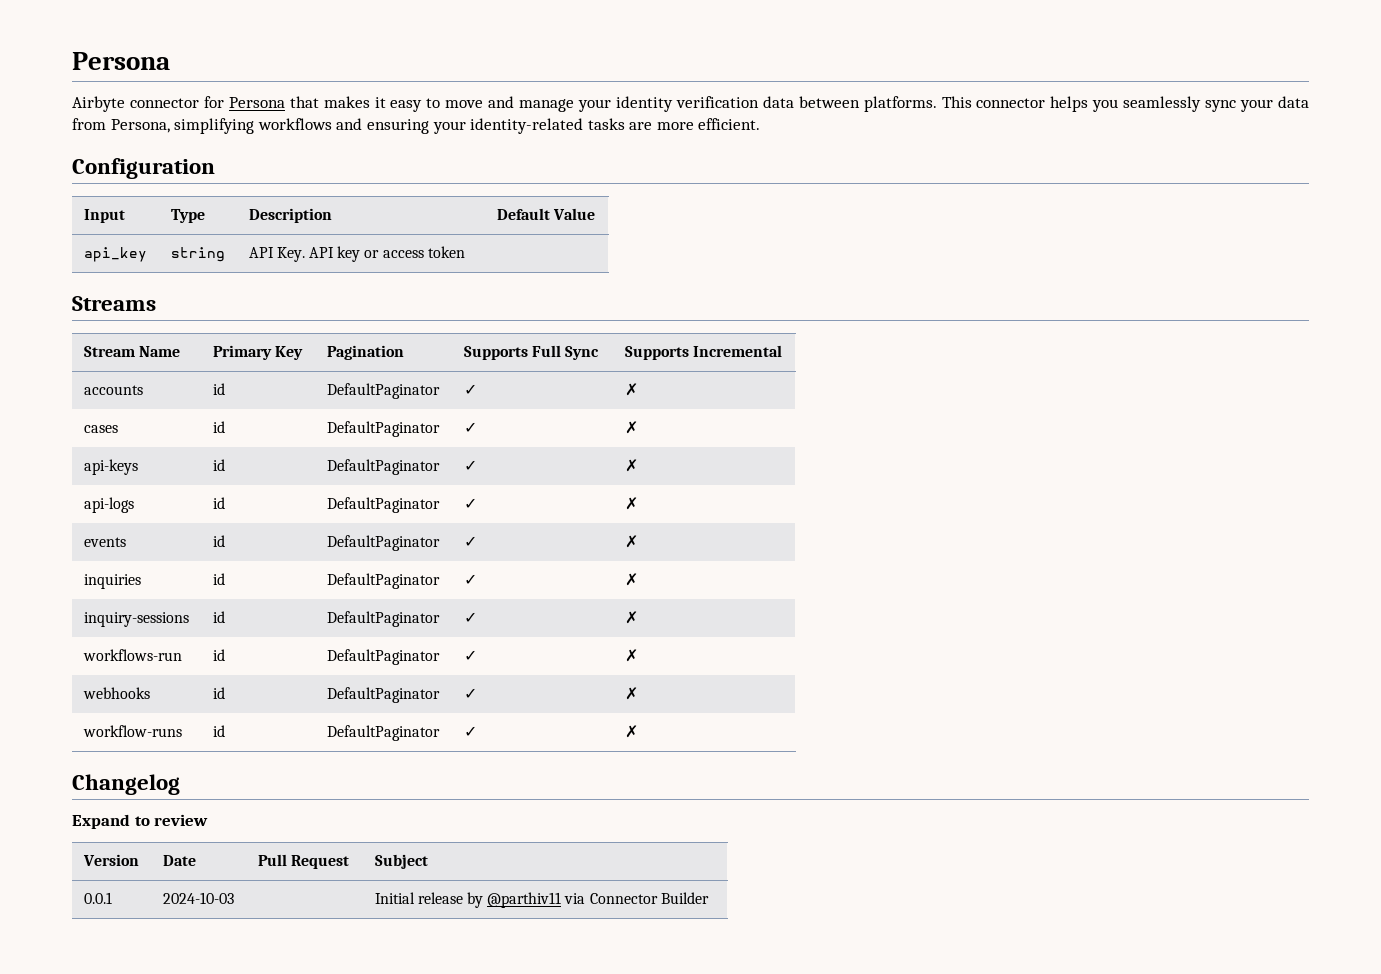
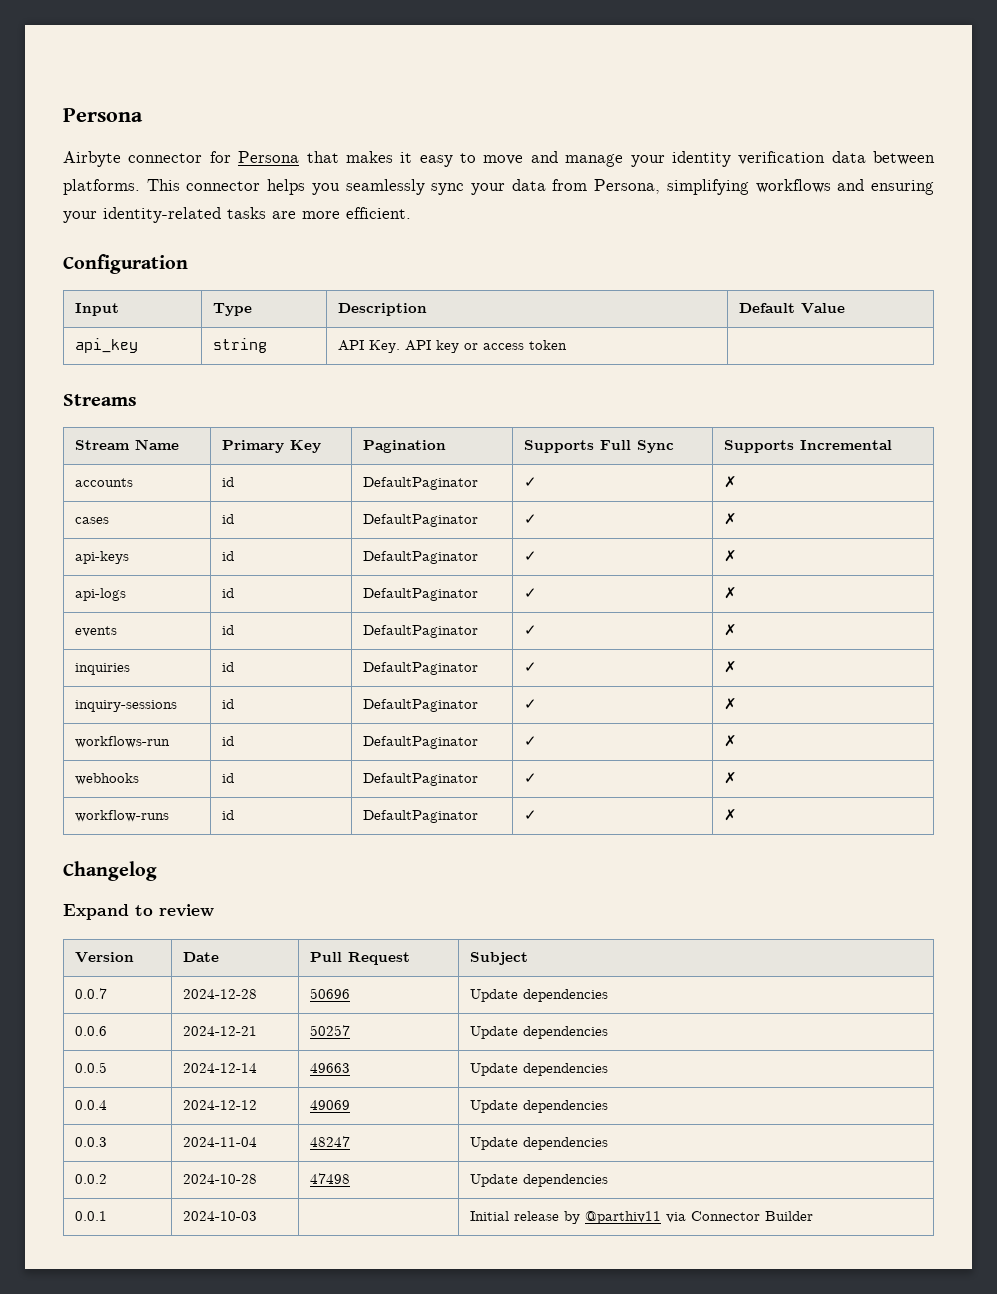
(428, 861) none -> [75,988,108,999] [183,989,258,999] [310,988,351,999] [470,989,609,1002] [75,1026,108,1036] [183,1026,258,1036] [310,1025,351,1036] [470,1026,609,1039] [75,1062,108,1073] [183,1063,258,1073] [310,1063,351,1073] [470,1063,609,1076] [75,1100,108,1110] [183,1100,258,1110] [310,1100,351,1110] [470,1100,609,1113] [75,1137,108,1147] [183,1137,258,1147] [310,1136,351,1147] [470,1137,609,1150] [75,1174,108,1184] [183,1174,258,1184] [310,1173,351,1184] [470,1174,609,1187] // 0.0.7 | 2024-12-28 | 50696 | Update dependencies // 0.0.6 | 2024-12-21 | 50257 | Update dependencies // 0.0.5 | 2024-12-14 | 49663 | Update dependencies // 0.0.4 | 2024-12-12 | 49069 | Update dependencies // 0.0.3 | 2024-11-04 | 48247 | Update dependencies // 0.0.2 | 2024-10-28 | 47498 | Update dependencies

